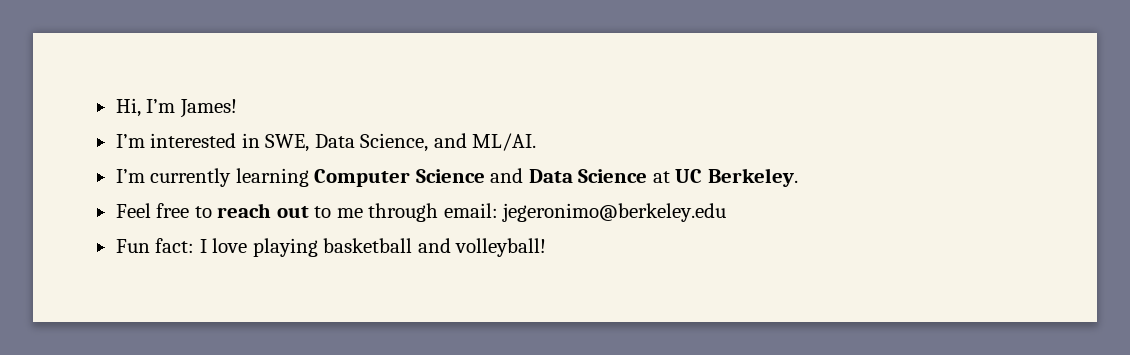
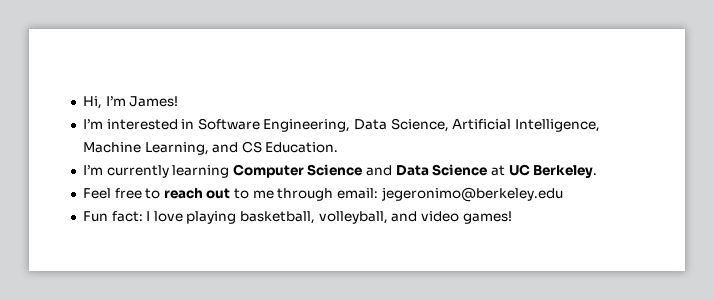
[265,133,537,152] SWE, Data Science, and ML/AI. -> [197,118,601,132] [82,141,339,155] Software Engineering, Data Science, Artificial Intelligence, Machine Learning, and CS Education.
[323,238,547,257] basketball and volleyball! -> [240,211,512,224] basketball, volleyball, and video games!

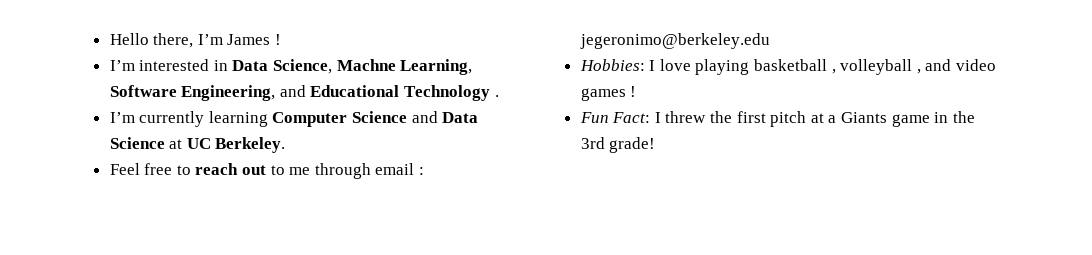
[82,96,179,109] [82,118,601,132] [82,141,339,155] Hi, I’m James! // I’m interested in Software Engineering, Data Science, Artificial Intelligence, Machine Learning, and CS Education. -> [109,33,282,48] [109,59,473,75] [109,85,499,101] Hello there, I’m James ! // I’m interested in Data Science, Machne Learning, Software Engineering, and Educational Technology .
[337,188,379,199] email: -> [375,163,425,175] email :
[82,211,143,222] Fun fact: -> [579,59,645,71] Hobbies:
[240,211,512,224] basketball, volleyball, and video games! -> [754,59,997,75] [580,86,637,101] [579,111,975,127] [580,137,656,153] basketball , volleyball , and video games ! // Fun Fact: I threw the first pitch at a Giants game in the 3rd grade!

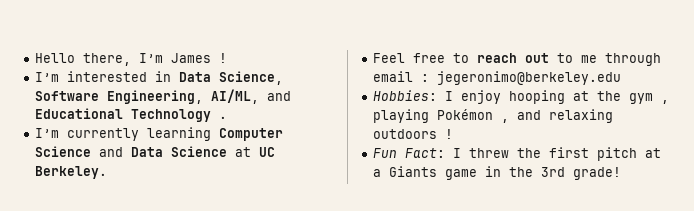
[336,59,473,75] Machne Learning, -> (283, 78) none
(276, 93) none -> [210,89,259,104] AI/ML,
[659,59,997,75] [580,88,626,101] love playing basketball , volleyball , and video games -> [460,90,669,104] [372,109,613,123] [372,129,437,139] enjoy hooping at the gym , playing Pokémon , and relaxing outdoors

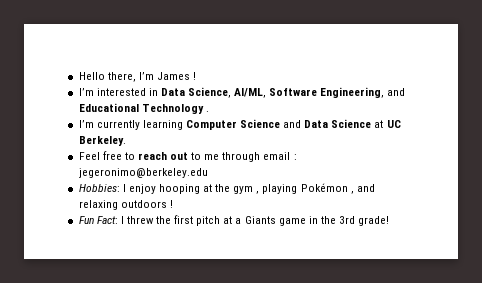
(283, 78) none -> [234,88,267,98] AI/ML,
[210,89,259,104] AI/ML, -> (385, 92) none

